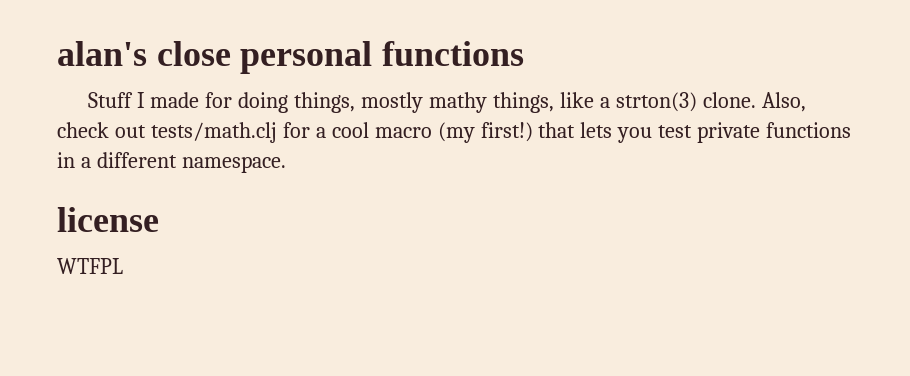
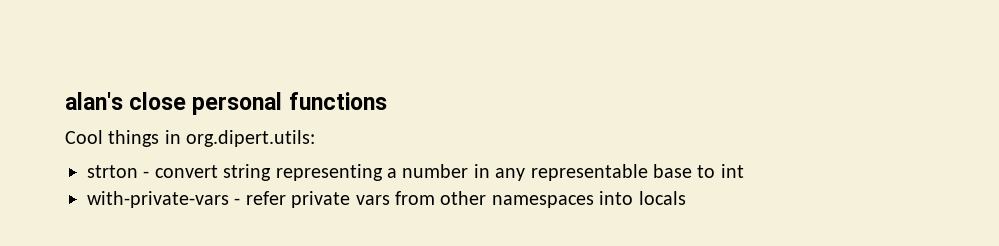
[87,92,806,113] [57,122,852,143] [57,152,286,173] [57,207,159,232] [57,258,123,274] Stuff I made for doing things, mostly mathy things, like a strton(3) clone. Also, check out tests/math.clj for a cool macro (my first!) that lets you test private functions in a different namespace. // license // WTFPL -> [65,130,316,147] [87,164,744,181] [87,191,686,208] Cool things in org.dipert.utils: // strton - convert string representing a number in any representable base to int // with-private-vars - refer private vars from other namespaces into locals

